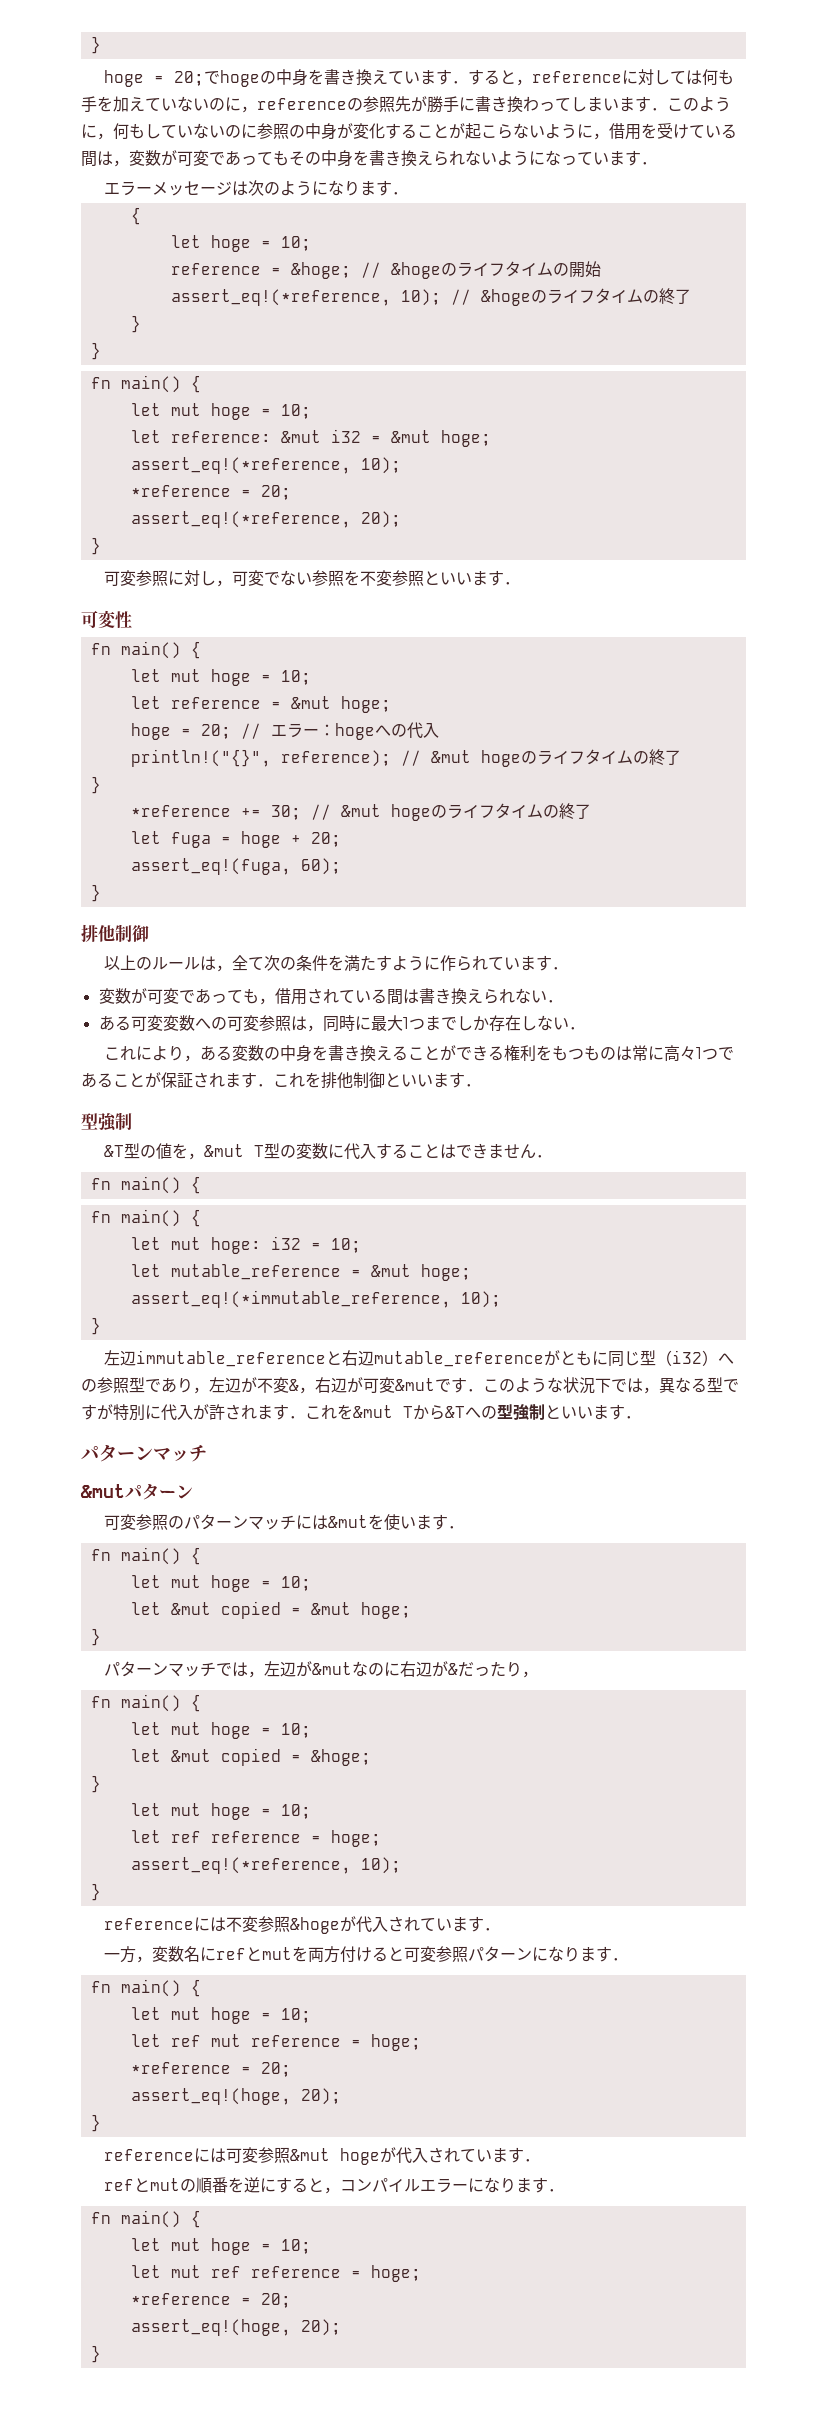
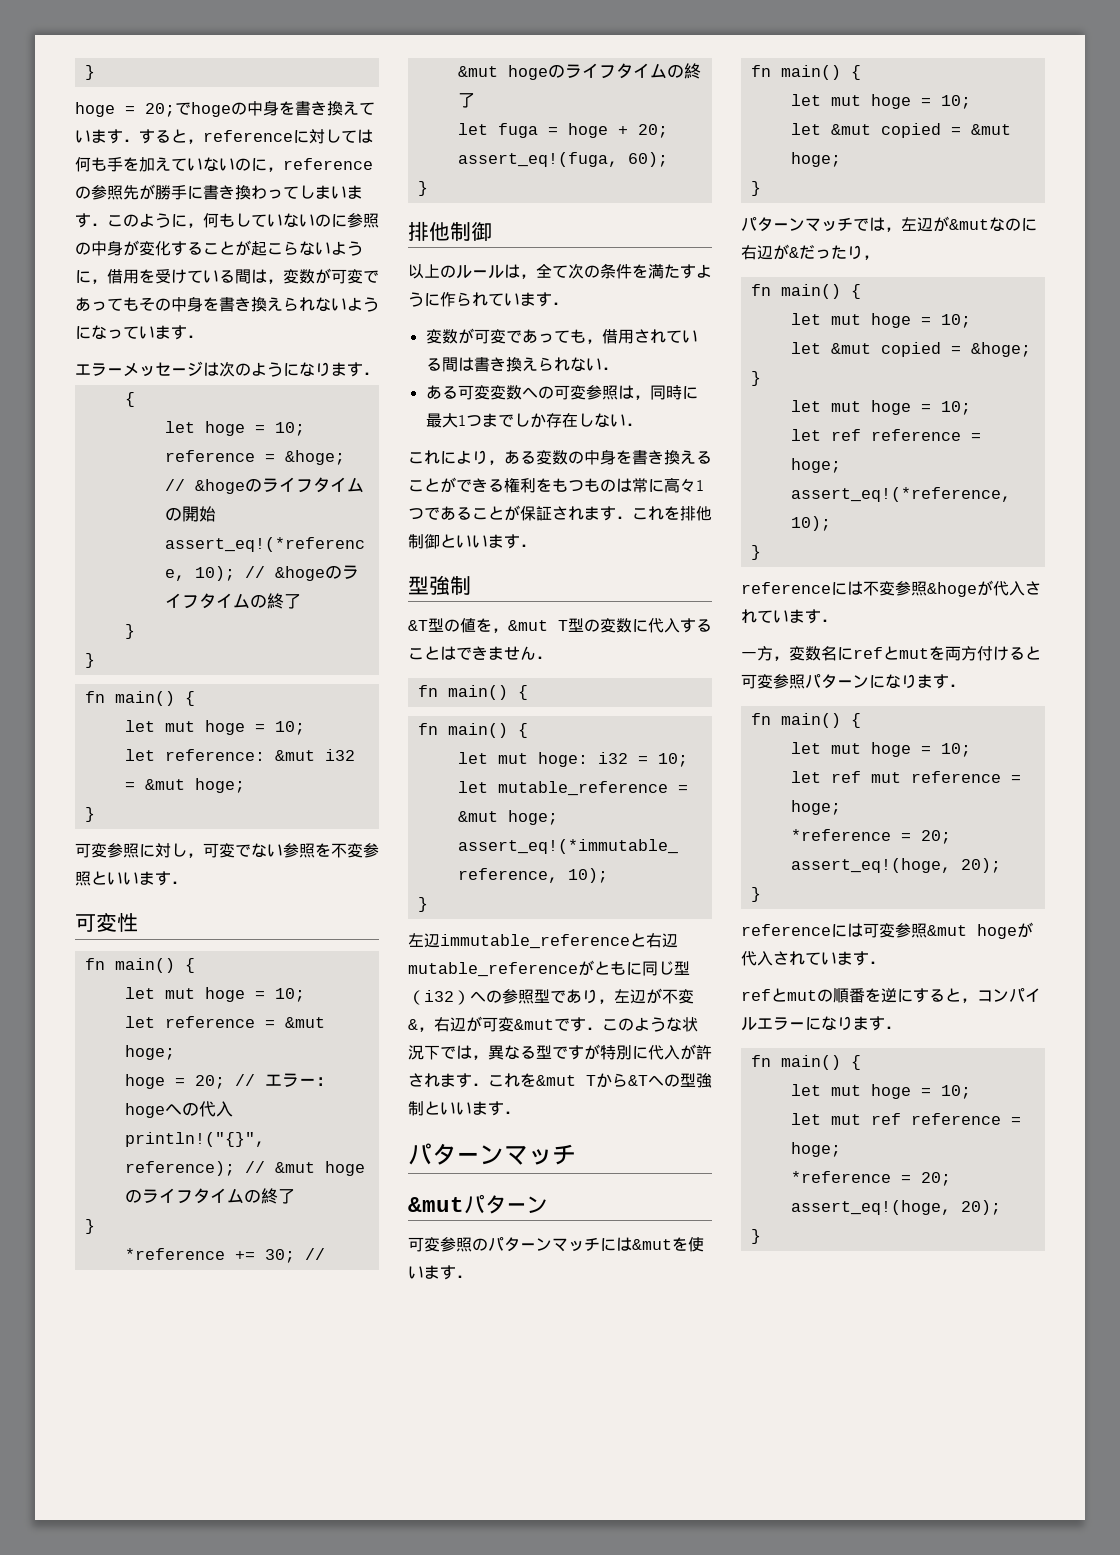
[130,457,401,474] [130,485,291,500] [130,511,401,528] // assert_eq!(*reference, 10); // *reference = 20; // assert_eq!(*reference, 20); -> (245, 785) none

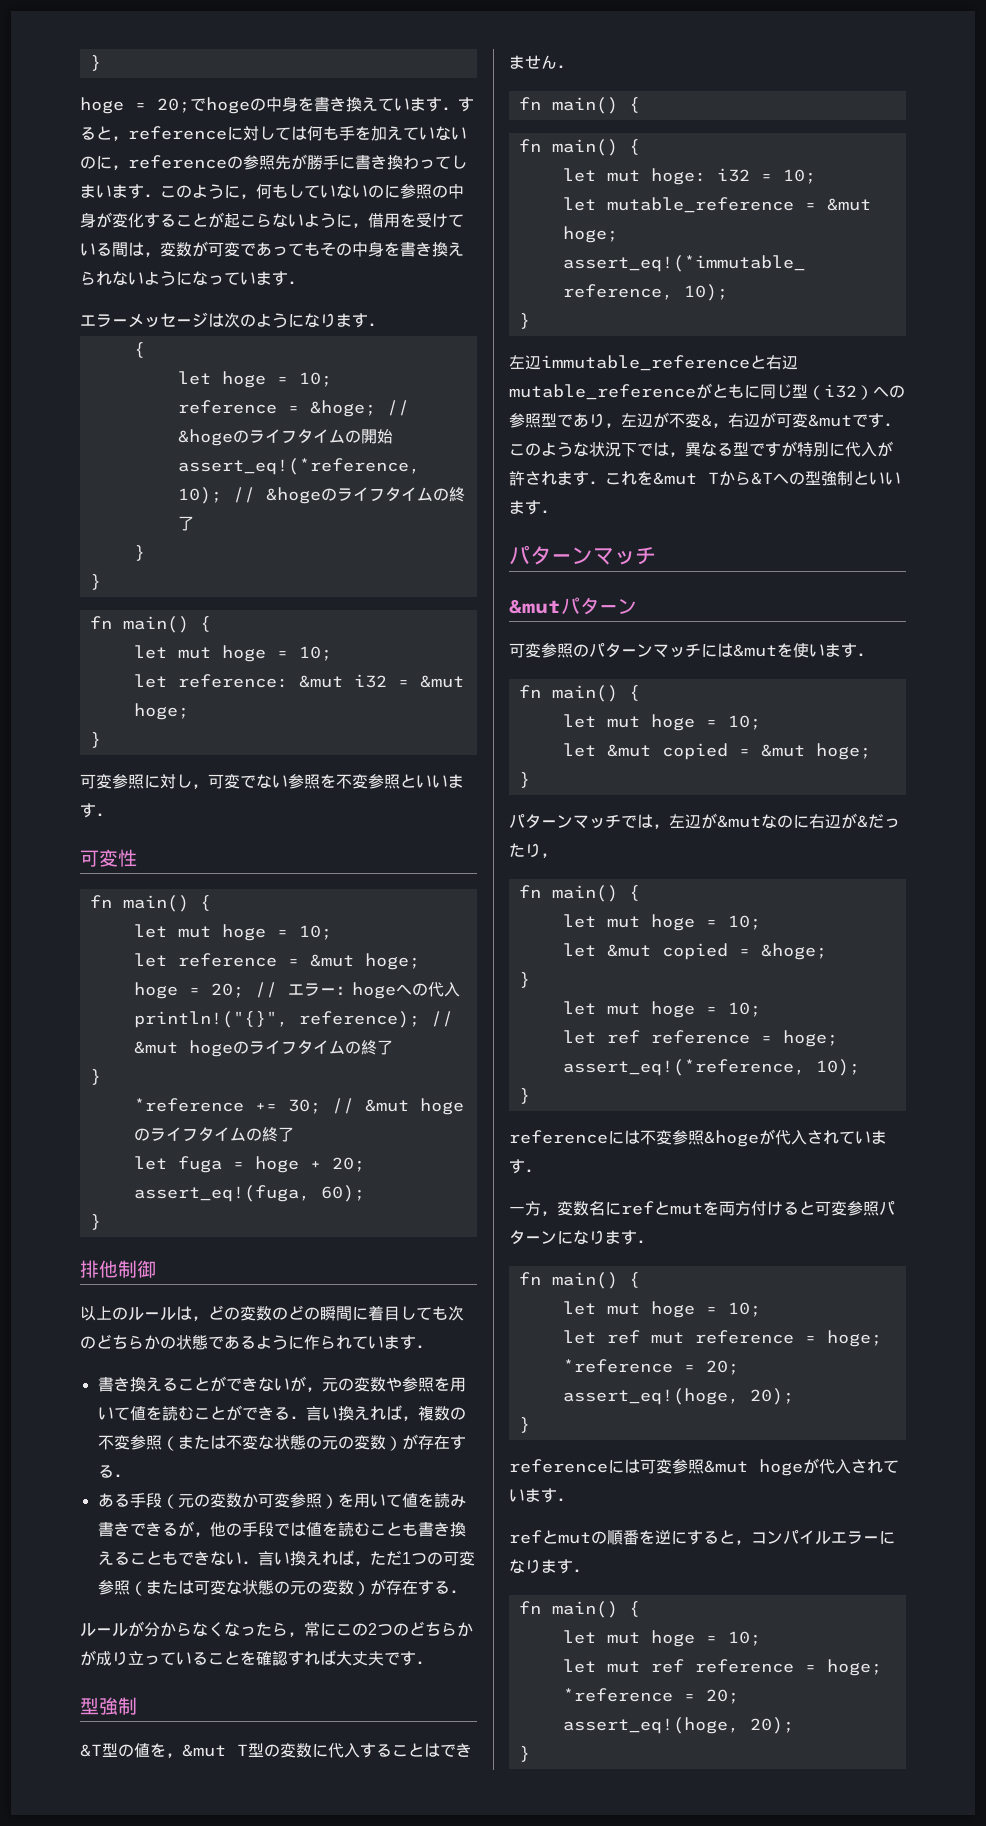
[536,263,696,279] 全て次の条件を満たす -> [208,1305,464,1321] [80,1334,256,1350] どの変数のどの瞬間に着目しても次のどちらかの状態である
[425,328,698,344] [425,357,618,372] [425,385,698,400] [425,413,642,428] [408,449,632,465] 変数が可変であっても，借用されている間は書き換えられない． // ある可変変数への可変参照は，同時に最大1つまでしか存在しない． // これにより，ある変数の中身を -> (432, 1346) none
[488,477,704,493] [408,505,712,521] [408,534,504,549] る権利をもつものは常に高々1つであることが保証されます．これを排他制御といいま -> [257,1376,466,1392] [97,1405,466,1421] [97,1434,466,1451] [97,1465,130,1478] [97,1493,466,1509] [97,1521,466,1537] [97,1550,475,1566] [97,1579,466,1596] [80,1621,473,1637] [80,1650,400,1666] ないが，元の変数や参照を用いて値を読むことができる．言い換えれば，複数の不変参照（または不変な状態の元の変数）が存在する． // ある手段（元の変数か可変参照）を用いて値を読み書きできるが，他の手段では値を読むことも書き換えることもできない．言い換えれば，ただ1つの可変参照（または可変な状態の元の変数）が存在する． // ルールが分からなくなったら，常にこの2つのどちらかが成り立っていることを確認すれば大丈夫で

